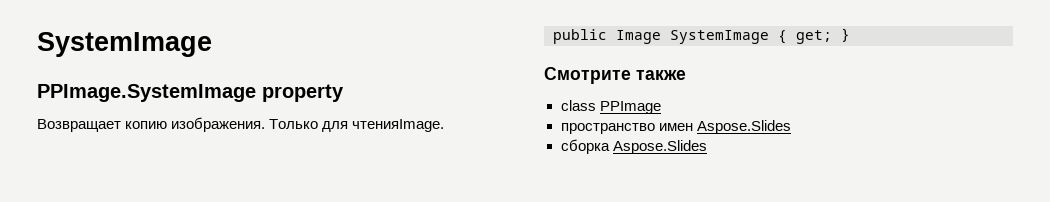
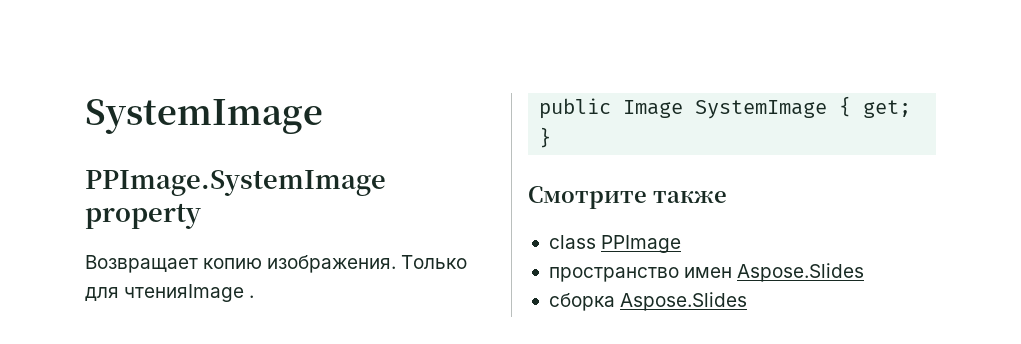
[352,119,445,132] чтенияImage. -> [124,284,255,302] чтенияImage .

